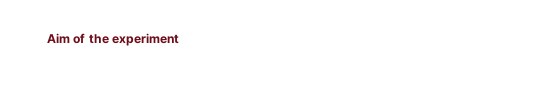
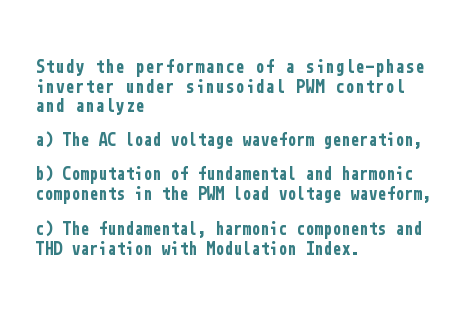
[47,33,180,46] Aim of the experiment -> [35,59,425,77] [35,79,405,93] [35,98,145,115] [35,131,422,149] [35,165,413,184] [35,186,431,204] [35,220,422,239] [35,241,359,255] Study the performance of a single-phase inverter under sinusoidal PWM control and analyze // a) The AC load voltage waveform generation, // b) Computation of fundamental and harmonic components in the PWM load voltage waveform, // c) The fundamental, harmonic components and THD variation with Modulation Index.

